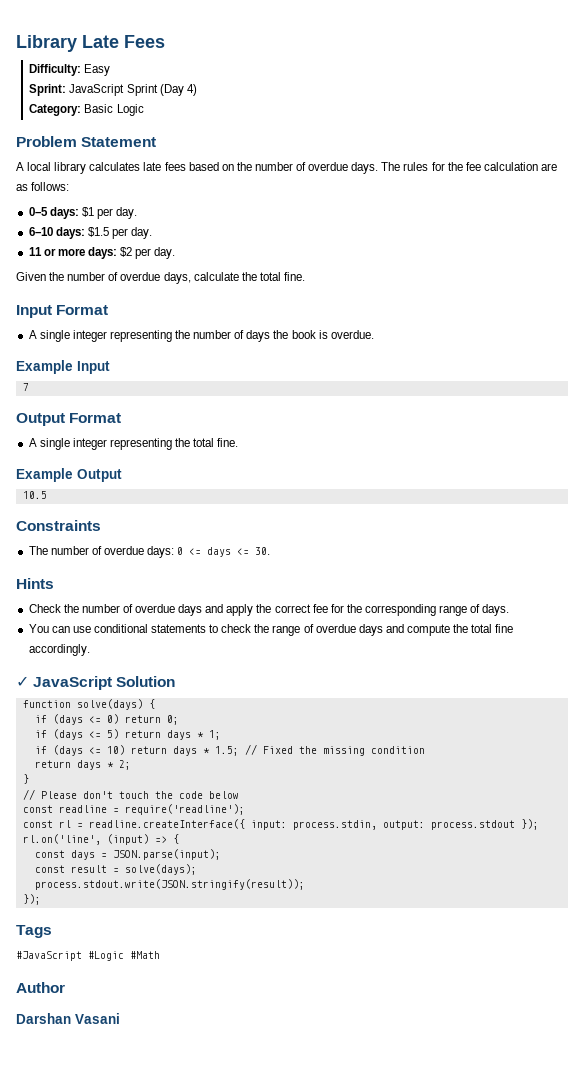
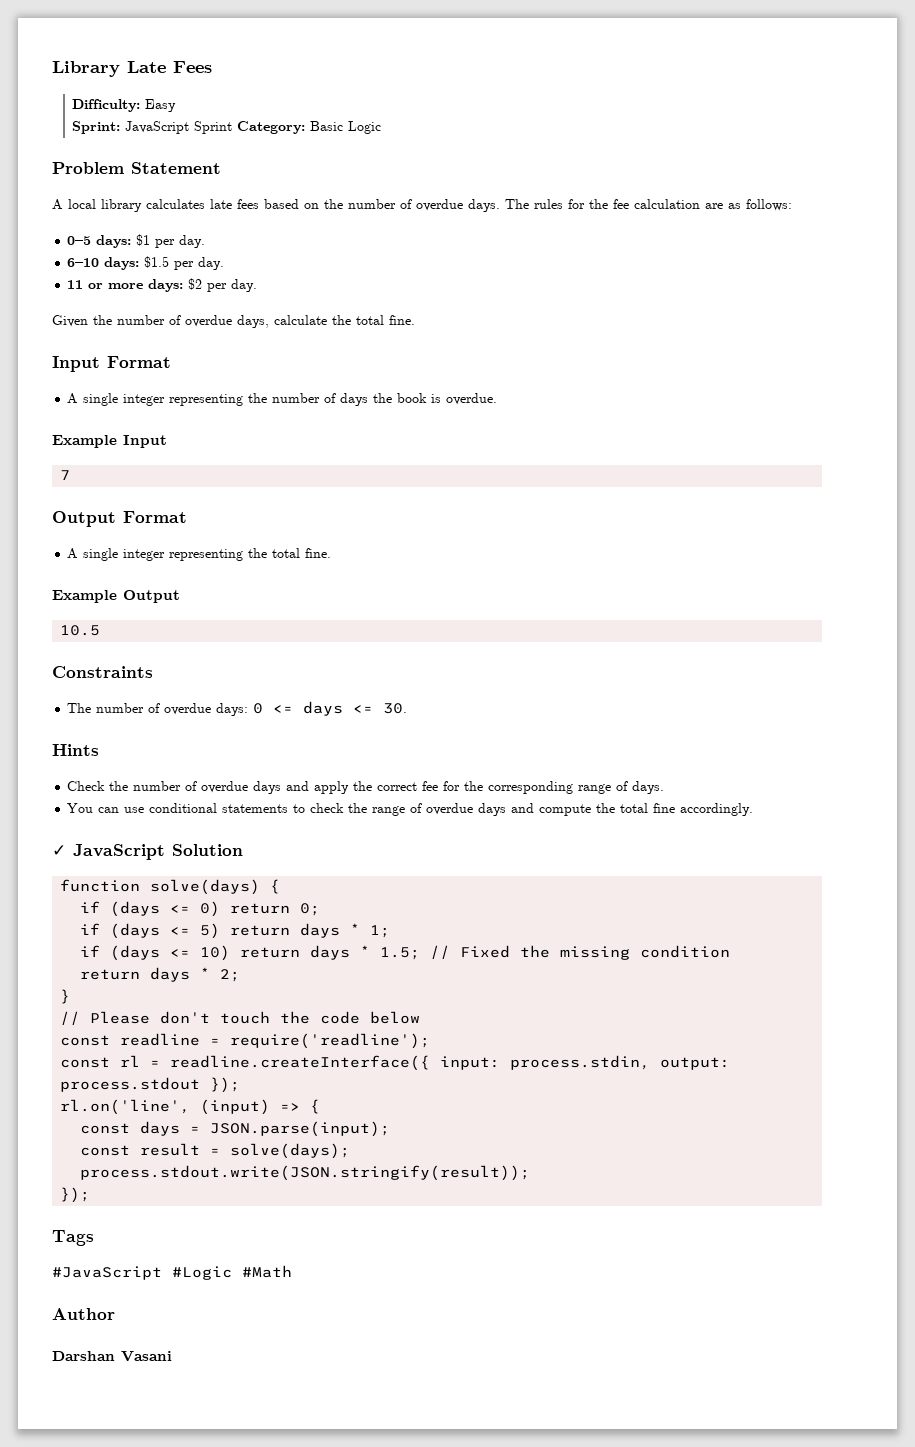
[159,84,197,96] (Day 4) // -> (233, 127) none

